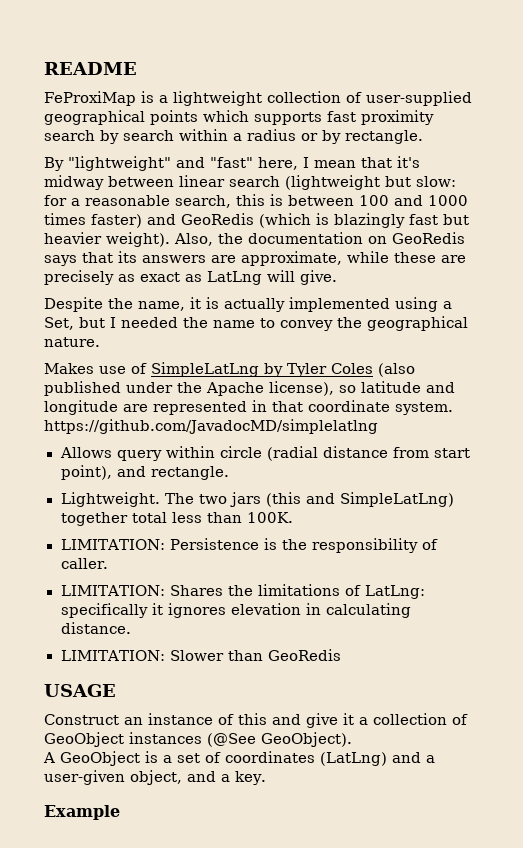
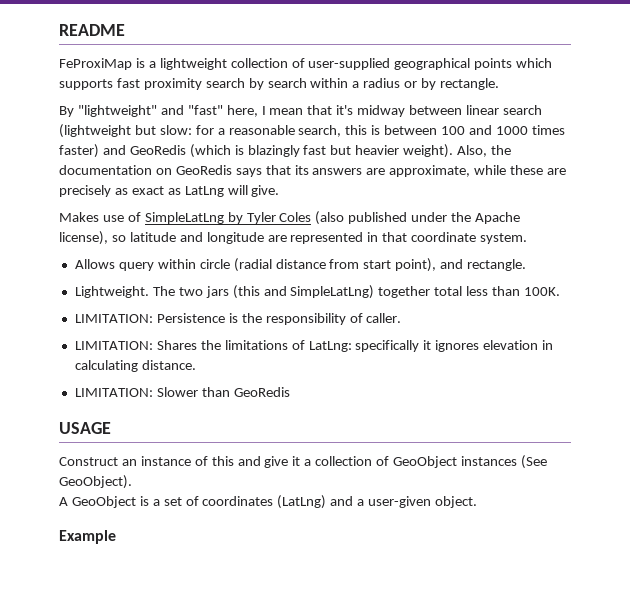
[44,297,452,312] [44,316,468,331] [44,337,100,347] // Despite the name, it is actually implemented using a Set, but I needed the name to convey the geographical nature. -> (280, 191) none
[44,419,378,434] https://github.com/JavadocMD/simplelatlng -> (528, 238) none
[207,733,256,747] (@See -> [520,455,547,469] (See
[130,770,266,785] object, and a key. -> [435,496,478,508] object.

